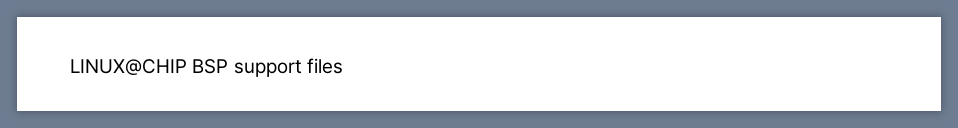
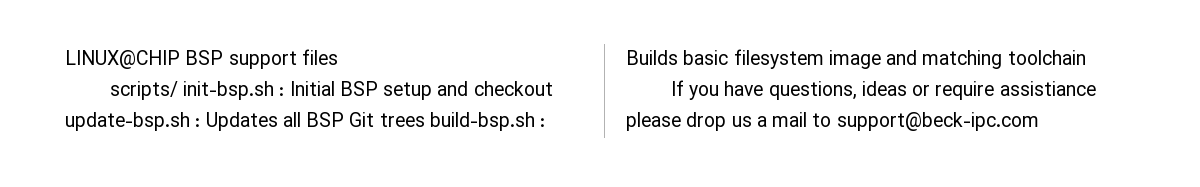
(343, 66) none -> [109,81,553,100] [65,112,546,131] [626,49,1086,69] [670,80,1096,100] [626,112,1039,131] // scripts/ init-bsp.sh : Initial BSP setup and checkout update-bsp.sh : Updates all BSP Git trees build-bsp.sh : Builds basic filesystem image and matching toolchain // If you have questions, ideas or require assistiance please drop us a mail to support@beck-ipc.com

